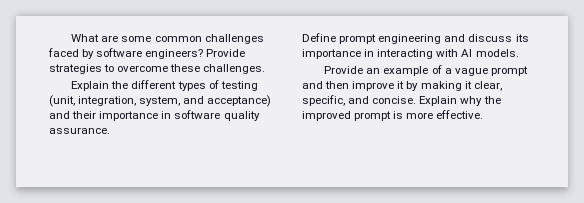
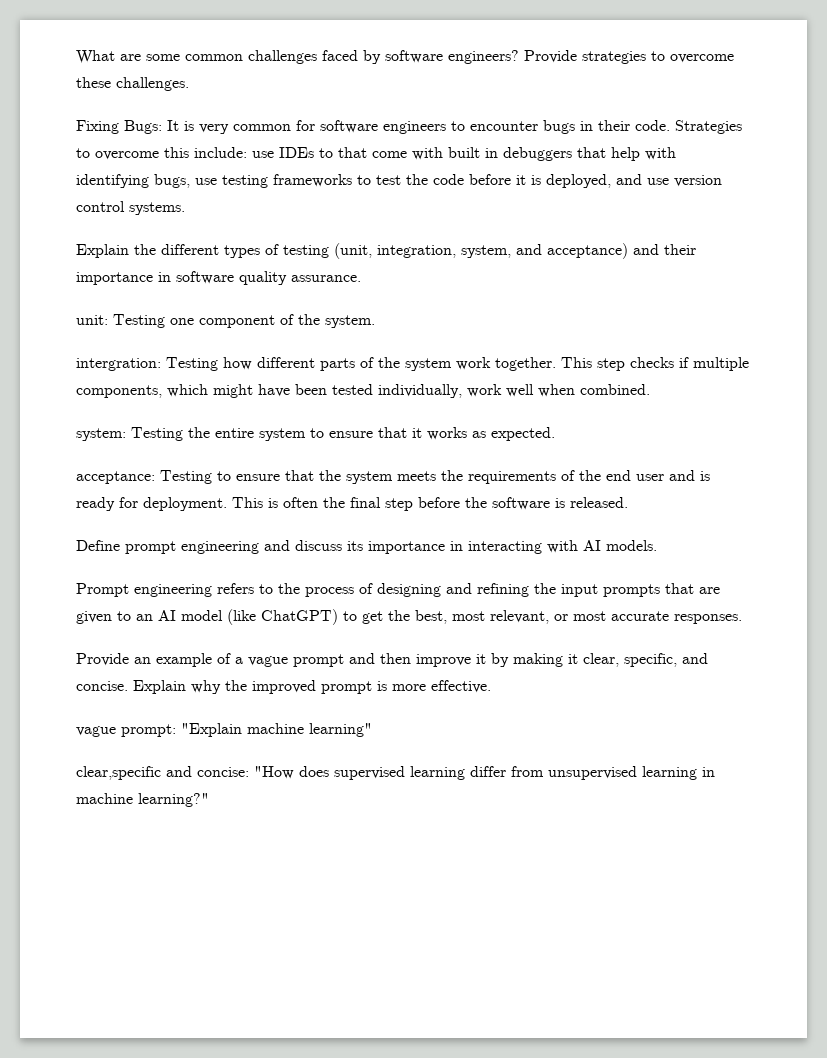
(266, 69) none -> [76,120,742,134] [76,147,676,161] [76,174,722,188] [76,201,185,215] // Fixing Bugs: It is very common for software engineers to encounter bugs in their code. Strategies to overcome this include: use IDEs to that come with built in debuggers that help with identifying bugs, use testing frameworks to test the code before it is deployed, and use version control systems.
(110, 130) none -> [76,314,375,328] [76,357,749,371] [76,384,650,398] [76,427,555,441] [76,470,710,484] [76,497,628,511] // unit: Testing one component of the system. // intergration: Testing how different parts of the system work together. This step checks if multiple components, which might have been tested individually, work well when combined. // system: Testing the entire system to ensure that it works as expected. // acceptance: Testing to ensure that the system meets the requirements of the end user and is ready for deployment. This is often the final step before the software is released.
(519, 53) none -> [76,583,720,597] [76,609,742,625] // Prompt engineering refers to the process of designing and refining the input prompts that are given to an AI model (like ChatGPT) to get the best, most relevant, or most accurate responses.
(484, 114) none -> [76,723,372,737] [76,766,715,780] [76,793,209,807] // vague prompt: "Explain machine learning" // clear,specific and concise: "How does supervised learning differ from unsupervised learning in machine learning?"

